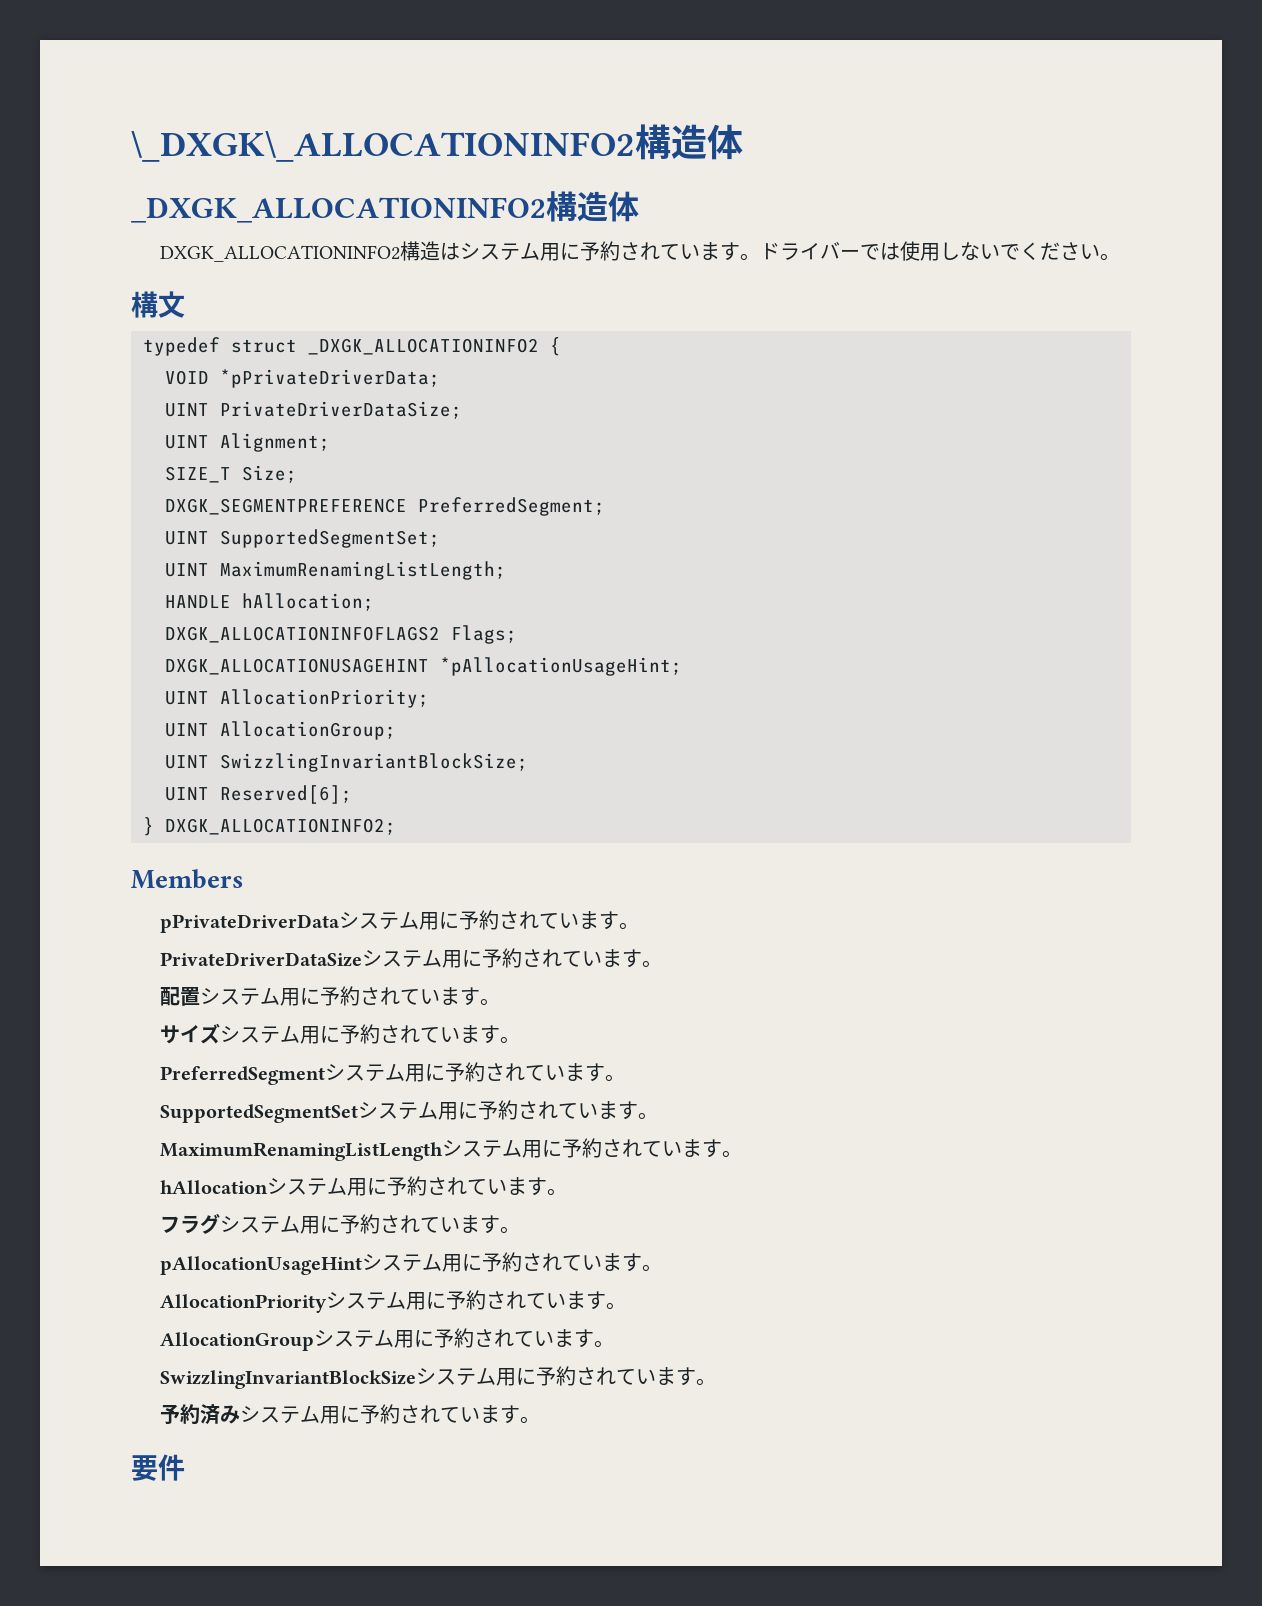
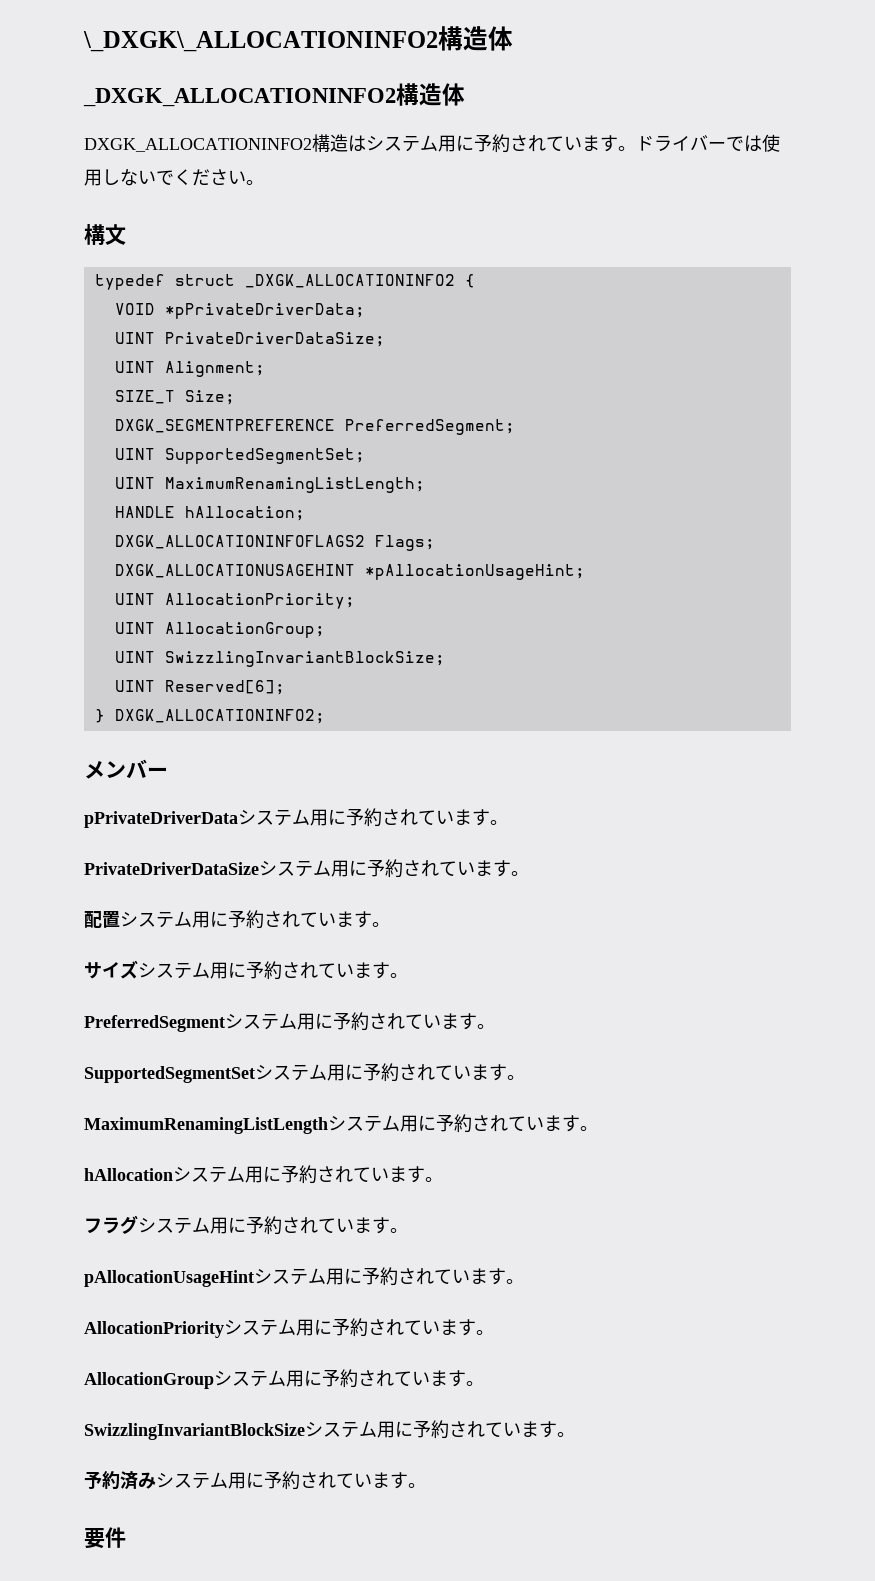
[131,869,244,889] Members -> [84,759,168,779] メンバー

